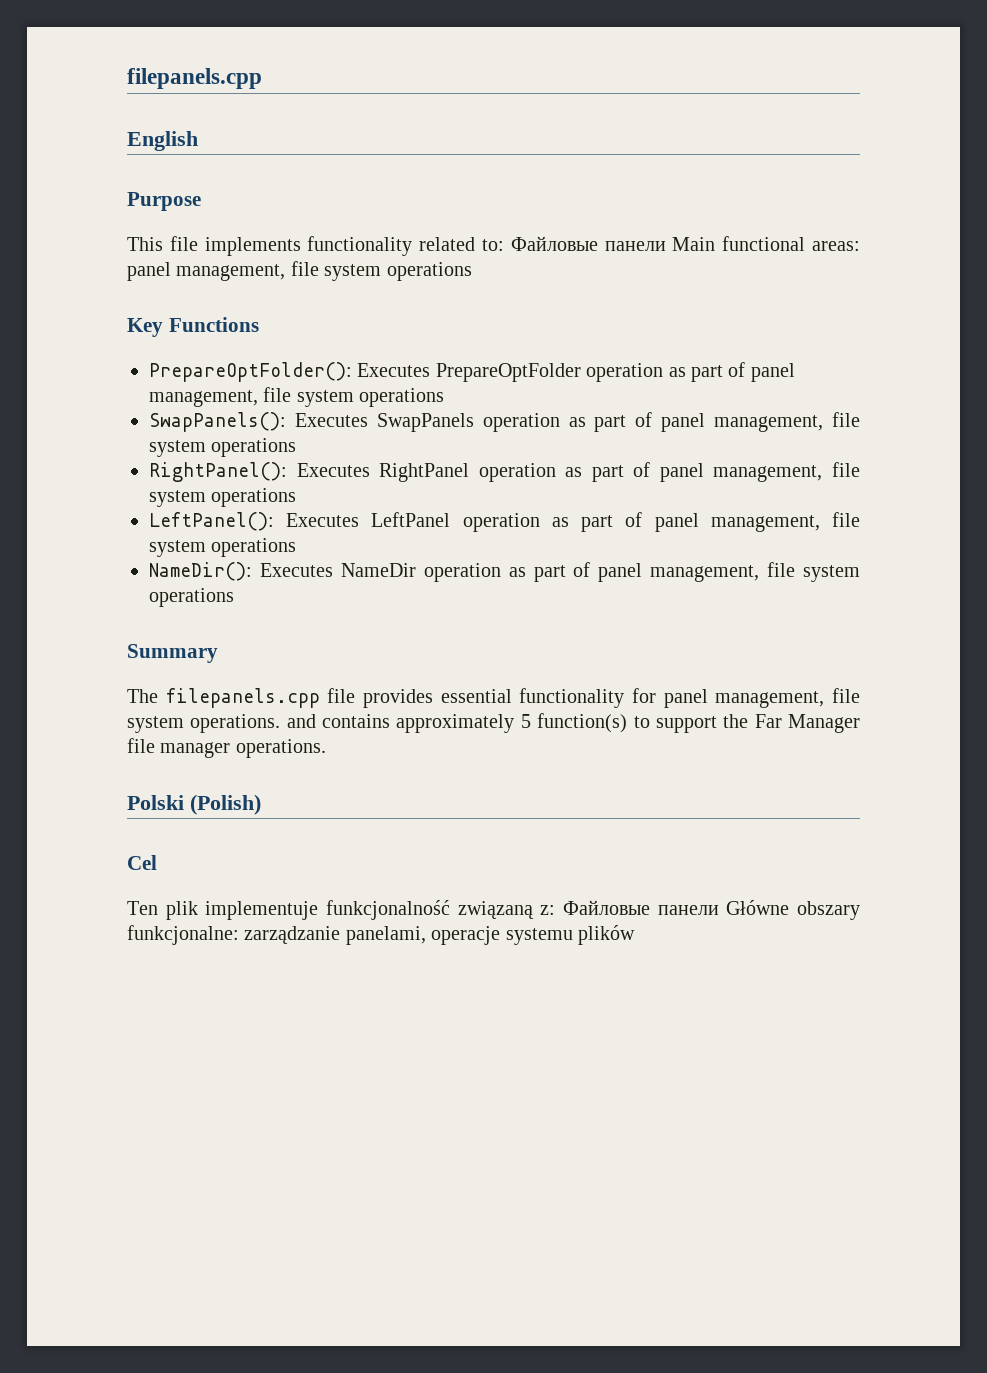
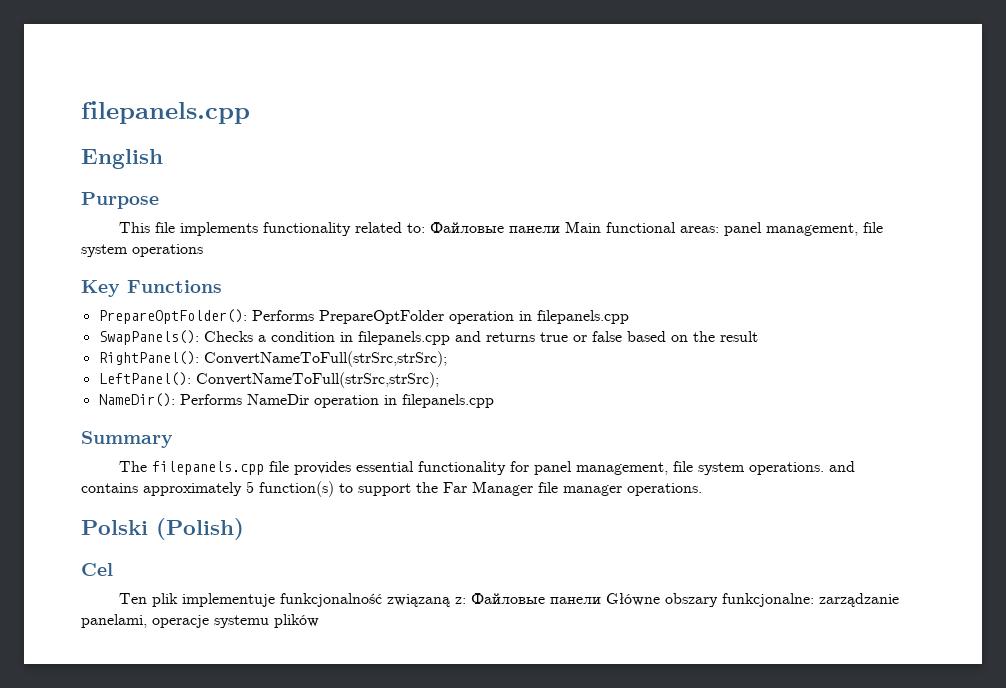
[357,363,431,377] Executes -> [251,310,314,321] Performs
[668,362,795,382] [149,387,445,407] [149,412,861,432] [149,438,297,457] [149,462,860,482] [149,488,297,507] [149,512,860,532] [149,538,297,557] as part of panel management, file system operations // SwapPanels(): Executes SwapPanels operation as part of panel management, file system operations // RightPanel(): Executes RightPanel operation as part of panel management, file system operations // LeftPanel(): Executes LeftPanel operation as part of panel management, file system operations -> [518,310,629,324] [98,330,758,345] [98,351,447,367] [98,372,439,388] in filepanels.cpp // SwapPanels(): Checks a condition in filepanels.cpp and returns true or false based on the result // RightPanel(): ConvertNameToFull(strSrc,strSrc); // LeftPanel(): ConvertNameToFull(strSrc,strSrc);
[259,563,333,577] Executes -> [179,394,242,405] Performs
[508,562,860,582] [149,588,234,607] as part of panel management, file system operations -> [383,394,494,408] in filepanels.cpp

